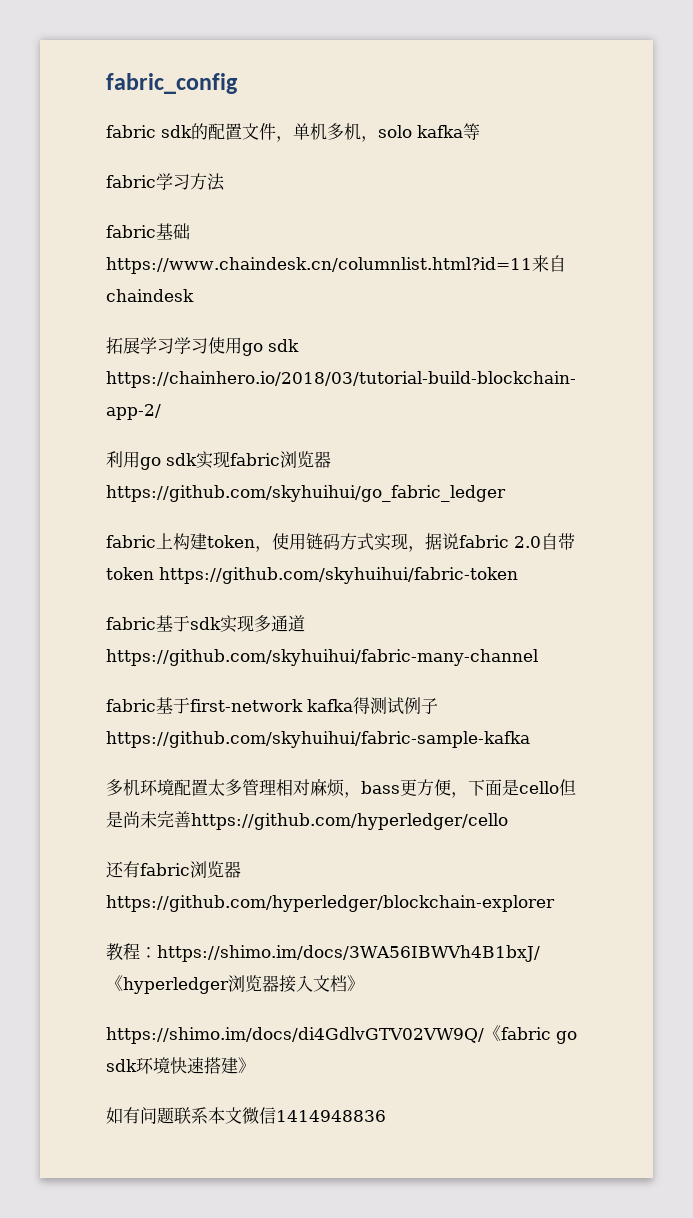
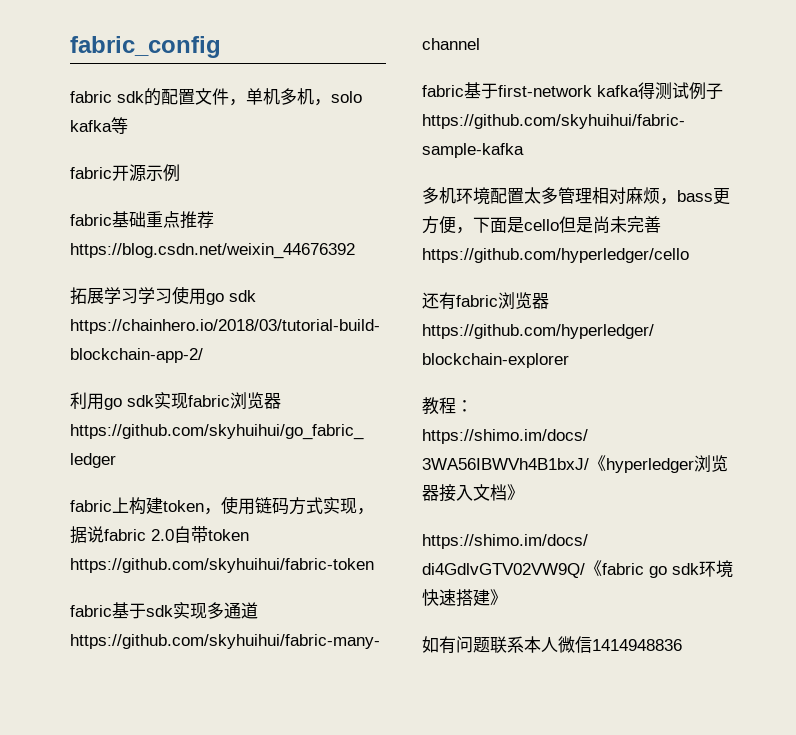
[156,173,225,191] 学习方法 -> [112,164,180,182] 开源示例
[106,255,566,274] [106,289,194,302] https://www.chaindesk.cn/columnlist.html?id=11来自chaindesk -> [146,211,214,229] [70,243,355,259] 重点推荐https://blog.csdn.net/weixin_44676392
[225,1107,242,1124] 文 -> [541,637,558,652] 人

